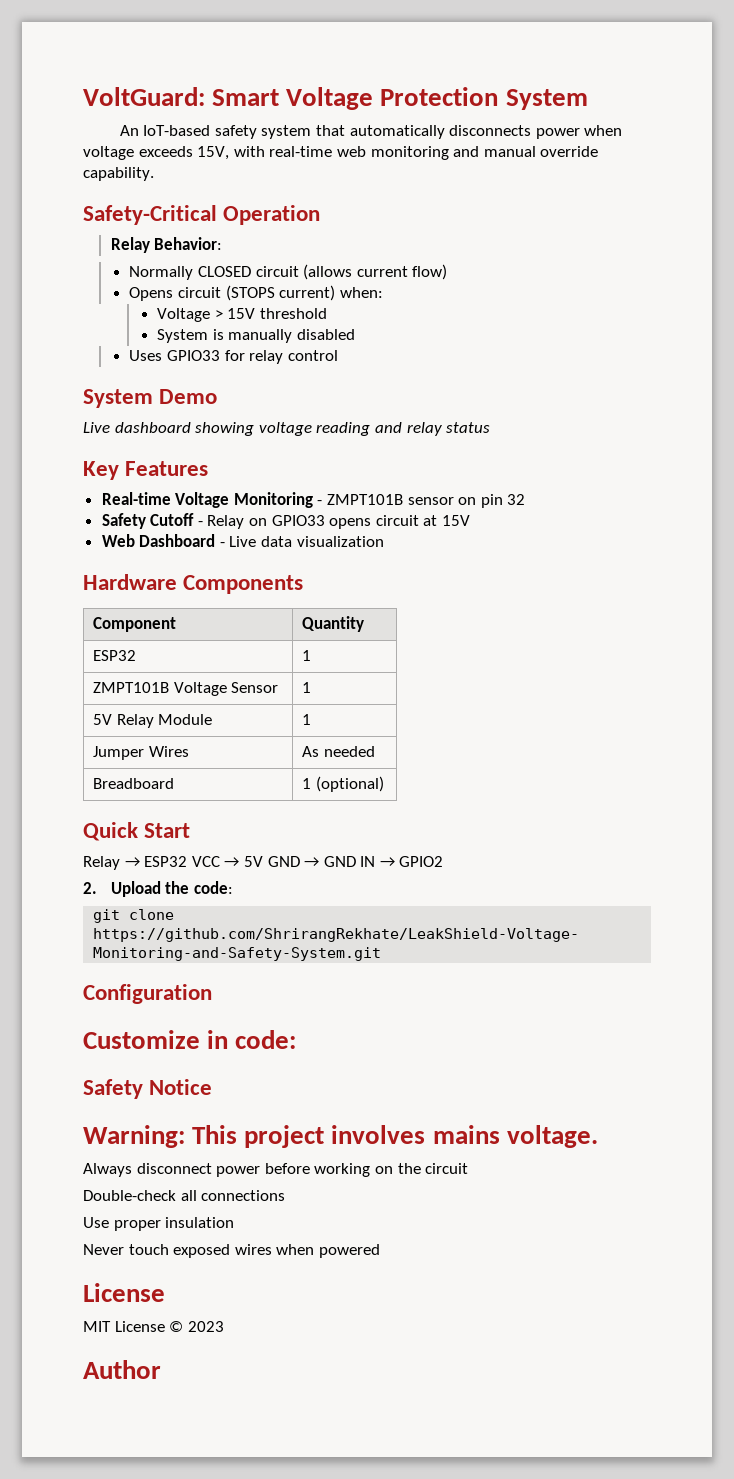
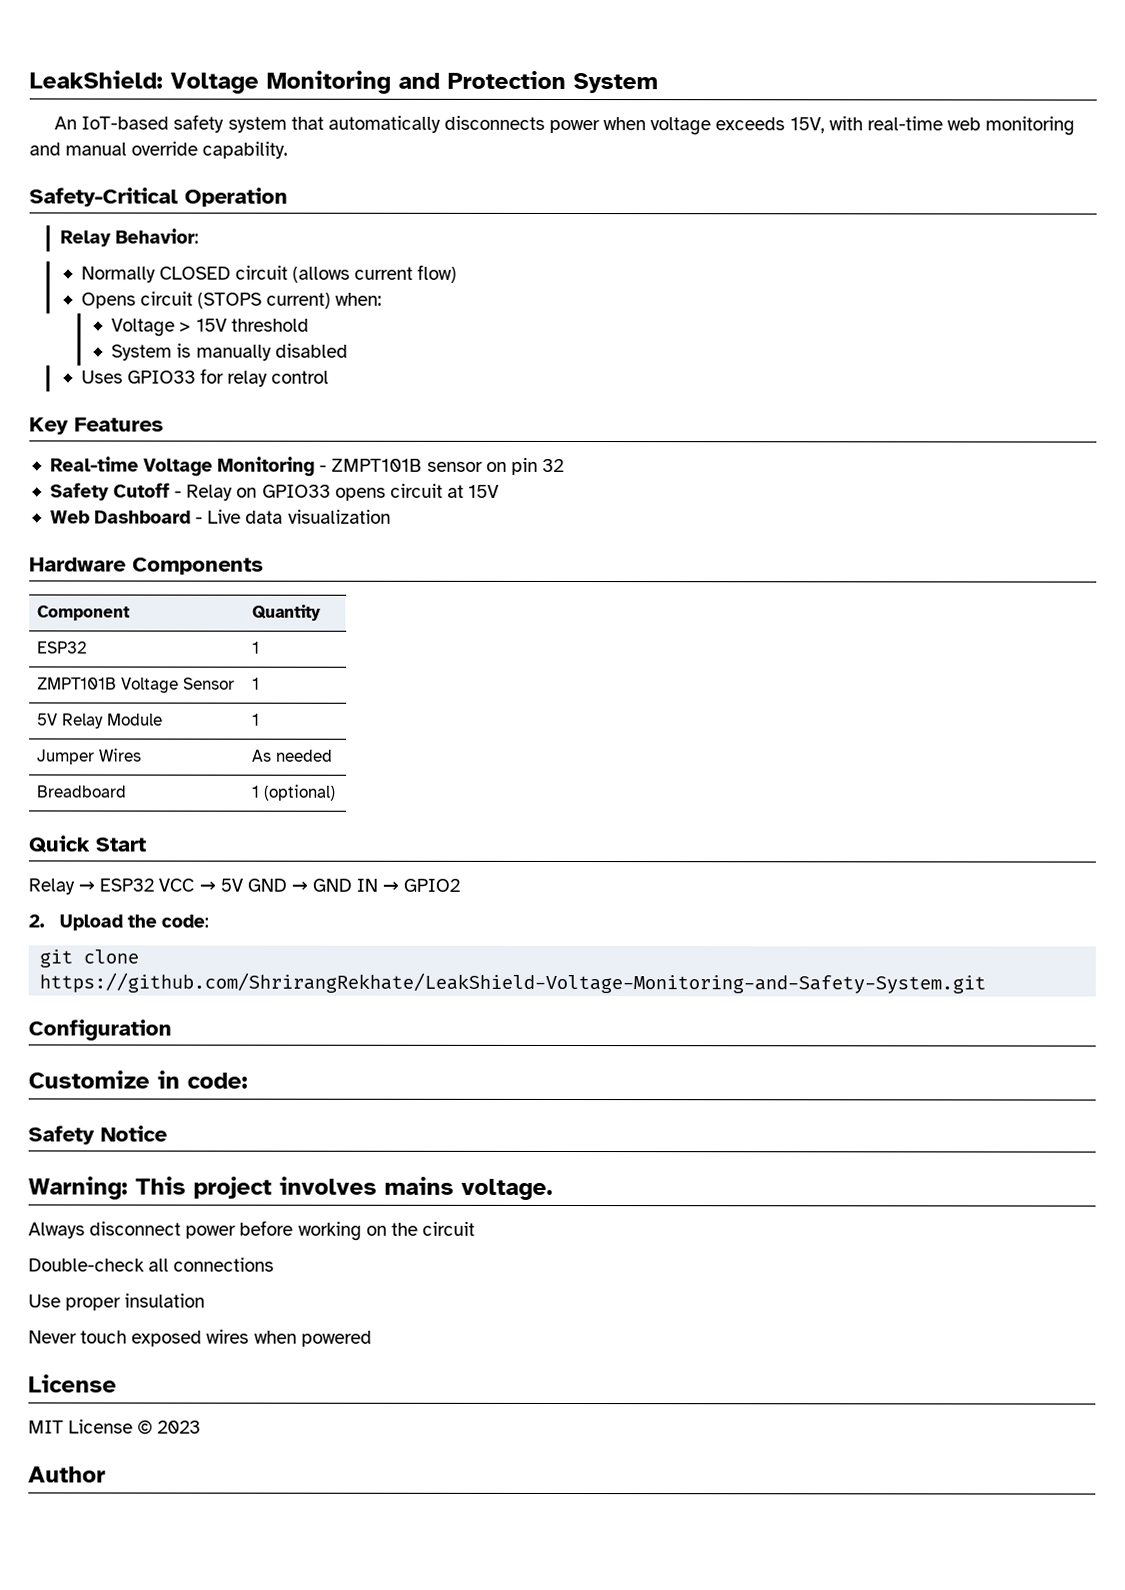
[83,87,374,110] VoltGuard: Smart Voltage -> [29,70,440,94] LeakShield: Voltage Monitoring and
[83,389,218,408] [83,422,491,436] // System Demo // Live dashboard showing voltage reading and relay status -> (330, 377) none

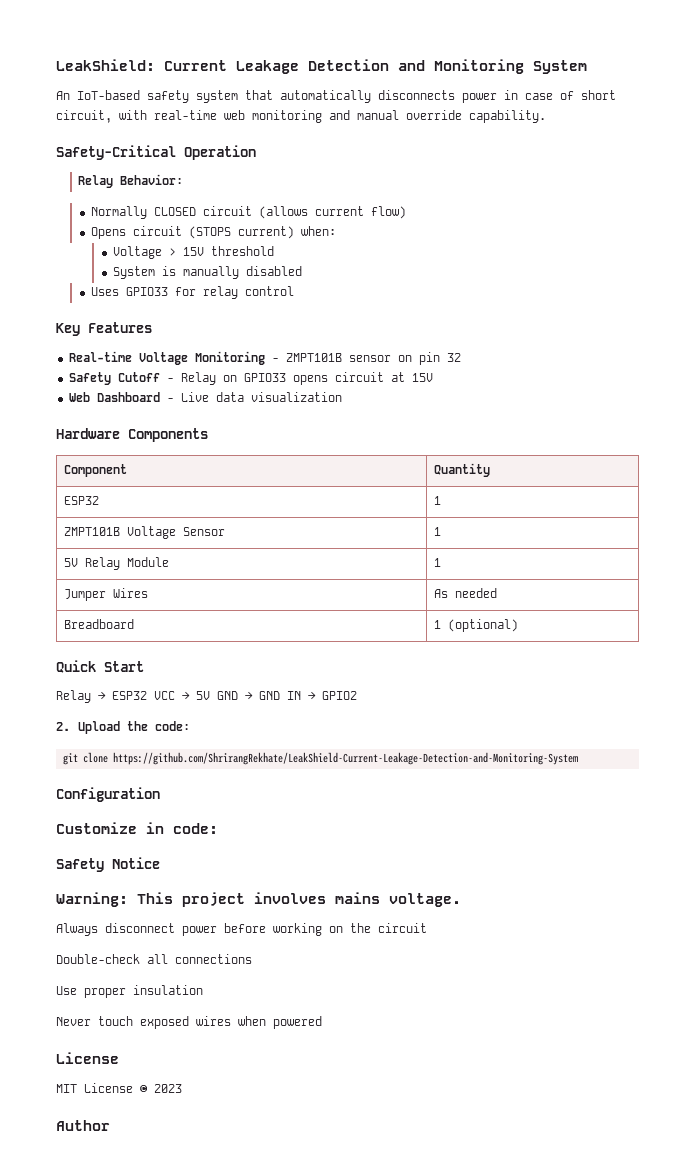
[170,70,566,94] Voltage Monitoring and Protection -> [164,59,524,74] Current Leakage Detection and Monitoring
[603,117,825,136] when voltage exceeds 15V, -> [504,90,616,100] [56,110,112,123] in case of short circuit,
[39,972,987,994] https://github.com/ShrirangRekhate/LeakShield-Voltage-Monitoring-and-Safety-System.git -> [112,752,578,765] https://github.com/ShrirangRekhate/LeakShield-Current-Leakage-Detection-and-Monitoring-System

